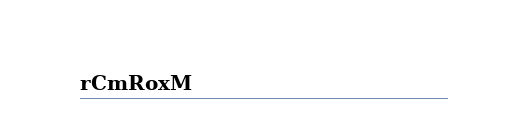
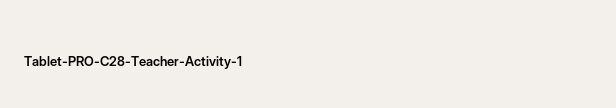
[80,75,192,90] rCmRoxM -> [24,56,242,69] Tablet-PRO-C28-Teacher-Activity-1

